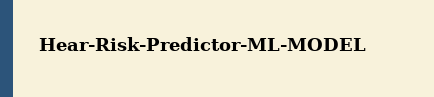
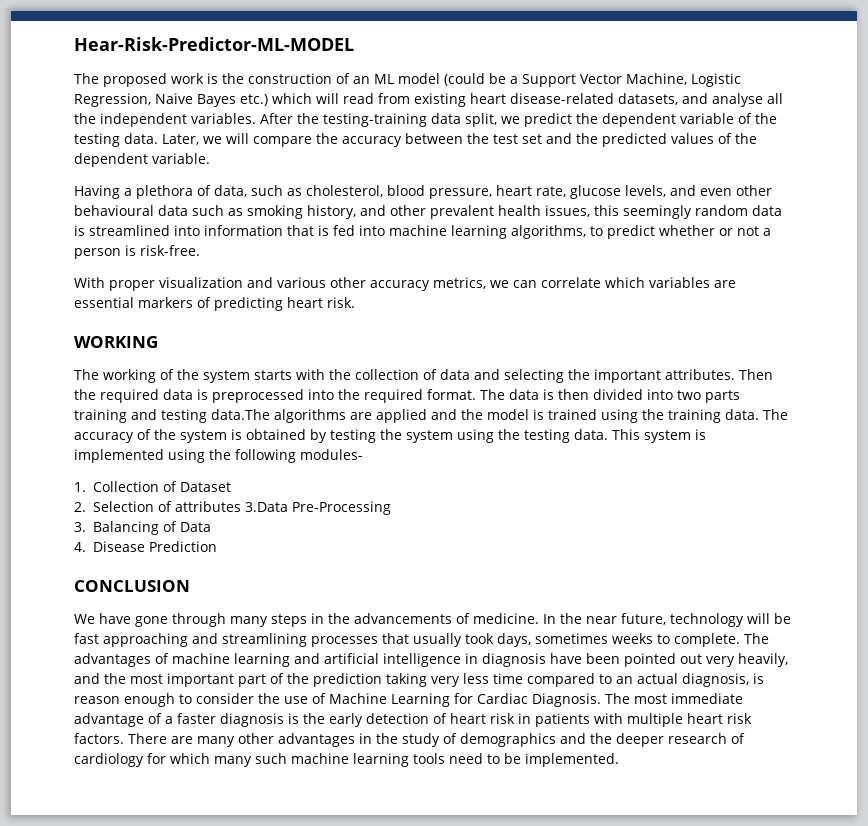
(366, 44) none -> [74,73,741,87] [74,93,783,107] [74,113,777,127] [74,133,757,147] [74,153,210,167] [74,185,772,199] [74,205,782,219] [74,225,771,239] [74,245,200,259] [74,277,736,291] [74,297,355,311] [74,336,158,348] [74,369,773,383] [74,389,740,403] [74,409,788,423] [74,429,706,443] [74,449,363,463] [74,481,231,492] [74,501,391,515] [74,521,211,535] [74,541,217,552] [74,580,190,592] [74,613,791,627] [74,633,769,647] [74,653,788,667] [74,673,764,687] [74,693,743,707] [74,713,752,727] [74,733,745,747] [74,753,619,767] // The proposed work is the construction of an ML model (could be a Support Vector Machine, Logistic Regression, Naive Bayes etc.) which will read from existing heart disease-related datasets, and analyse all the independent variables. After the testing-training data split, we predict the dependent variable of the testing data. Later, we will compare the accuracy between the test set and the predicted values of the dependent variable. // Having a plethora of data, such as cholesterol, blood pressure, heart rate, glucose levels, and even other behavioural data such as smoking history, and other prevalent health issues, this seemingly random data is streamlined into information that is fed into machine learning algorithms, to predict whether or not a person is risk-free. // With proper visualization and various other accuracy metrics, we can correlate which variables are essential markers of predicting heart risk. // WORKING // The working of the system starts with the collection of data and selecting the important attributes. Then the required data is preprocessed into the required format. The data is then divided into two parts training and testing data.The algorithms are applied and the model is trained using the training data. The accuracy of the system is obtained by testing the system using the testing data. This system is implemented using the following modules- // 1. Collection of Dataset // 2. Selection of attributes 3.Data Pre-Processing // 3. Balancing of Data // 4. Disease Prediction // CONCLUSION // We have gone through many steps in the advancements of medicine. In the near future, technology will be fast approaching and streamlining processes that usually took days, sometimes weeks to complete. The advantages of machine learning and artificial intelligence in diagnosis have been pointed out very heavily, and the most important part of the prediction taking very less time compared to an actual diagnosis, is reason enough to consider the use of Machine Learning for Cardiac Diagnosis. The most immediate advantage of a faster diagnosis is the early detection of heart risk in patients with multiple heart risk factors. There are many other advantages in the study of demographics and the deeper research of cardiology for which many such machine learning tools need to be implemented.

